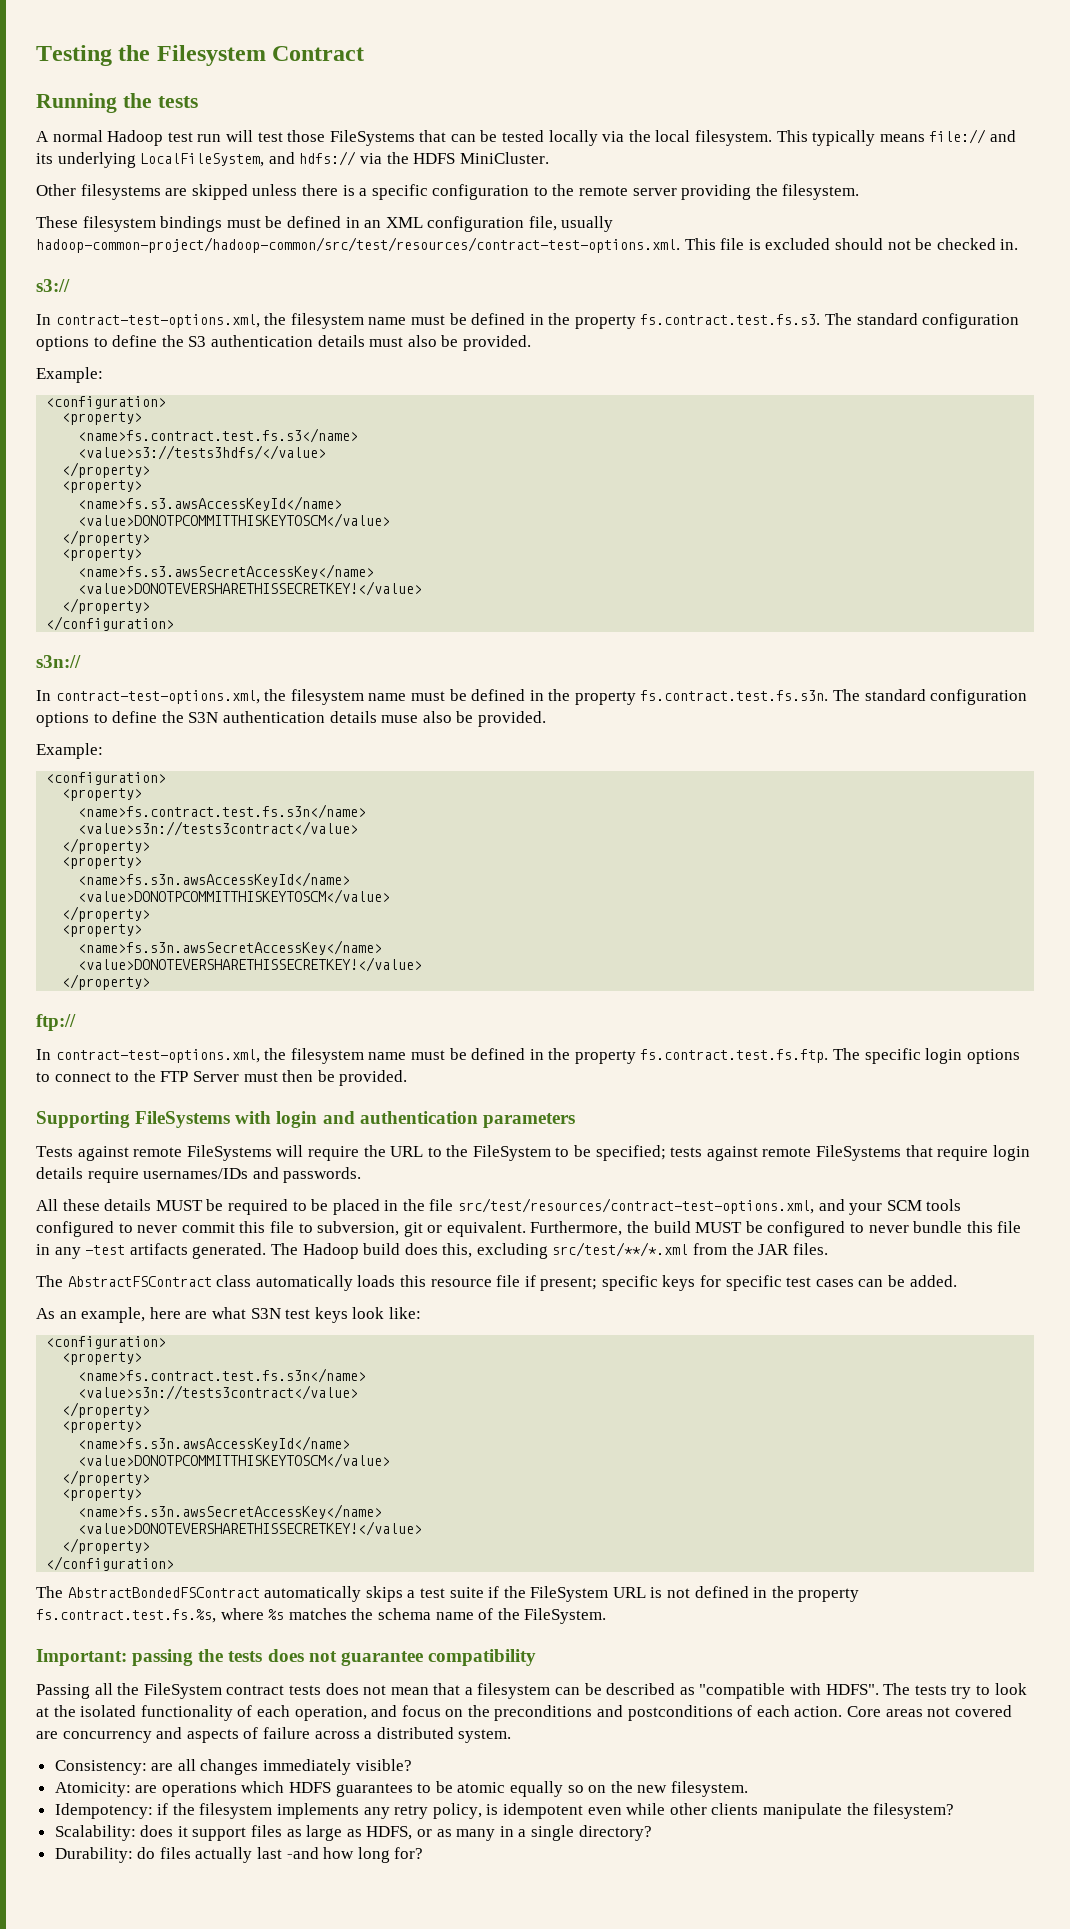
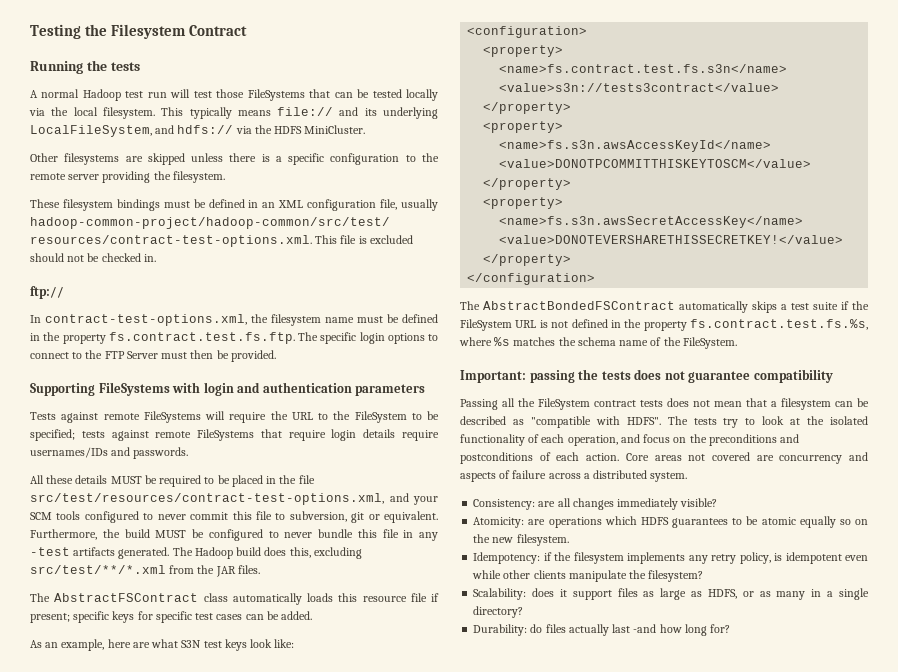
[36,279,70,292] [36,313,1020,329] [36,335,531,351] [36,367,103,383] [46,396,167,409] [62,412,143,425] [78,428,359,443] [78,445,327,460] [62,462,151,478] [62,480,143,493] [78,496,343,511] [78,513,391,528] [62,530,151,546] [62,548,143,561] [78,564,375,579] [78,581,423,596] [62,598,151,614] [46,616,175,631] [36,655,81,668] [36,689,1028,705] [36,711,546,727] [36,743,103,759] [46,772,167,785] [62,788,143,801] [78,804,367,819] [78,821,359,836] [62,838,151,854] [62,856,143,869] [78,872,351,887] [78,889,391,904] [62,906,151,922] [62,924,143,937] [78,940,383,955] [78,957,423,972] [62,974,151,990] // s3:// // In contract-test-options.xml, the filesystem name must be defined in the property fs.contract.test.fs.s3. The standard configuration options to define the S3 authentication details must also be provided. // Example: // <configuration> // <property> // <name>fs.contract.test.fs.s3</name> // <value>s3://tests3hdfs/</value> // </property> // <property> // <name>fs.s3.awsAccessKeyId</name> // <value>DONOTPCOMMITTHISKEYTOSCM</value> // </property> // <property> // <name>fs.s3.awsSecretAccessKey</name> // <value>DONOTEVERSHARETHISSECRETKEY!</value> // </property> // </configuration> // s3n:// // In contract-test-options.xml, the filesystem name must be defined in the property fs.contract.test.fs.s3n. The standard configuration options to define the S3N authentication details muse also be provided. // Example: // <configuration> // <property> // <name>fs.contract.test.fs.s3n</name> // <value>s3n://tests3contract</value> // </property> // <property> // <name>fs.s3n.awsAccessKeyId</name> // <value>DONOTPCOMMITTHISKEYTOSCM</value> // </property> // <property> // <name>fs.s3n.awsSecretAccessKey</name> // <value>DONOTEVERSHARETHISSECRETKEY!</value> // </property> -> (156, 258) none

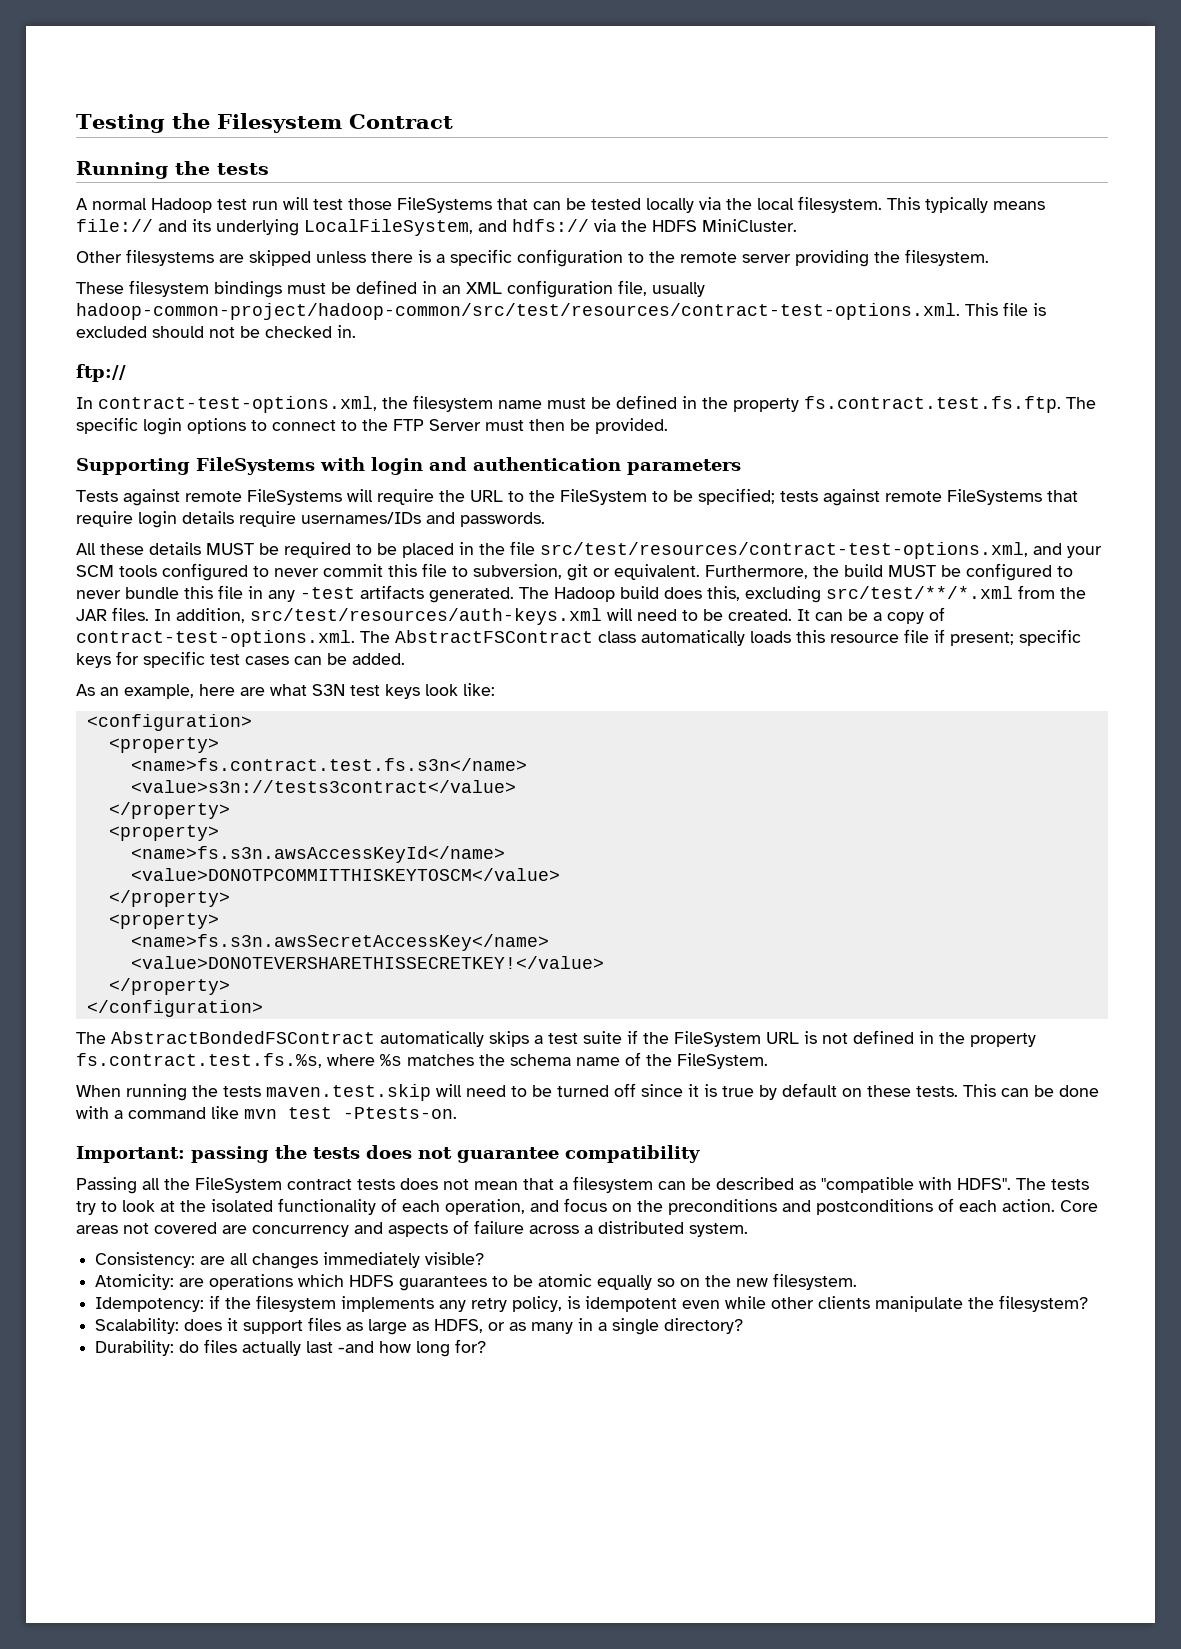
(260, 569) // -> [154,607,945,625] [76,630,355,647] In addition, src/test/resources/auth-keys.xml will need to be created. It can be a copy of contract-test-options.xml.
(737, 343) none -> [76,1083,1099,1101] [76,1106,457,1119] // When running the tests maven.test.skip will need to be turned off since it is true by default on these tests. This can be done with a command like mvn test -Ptests-on.

